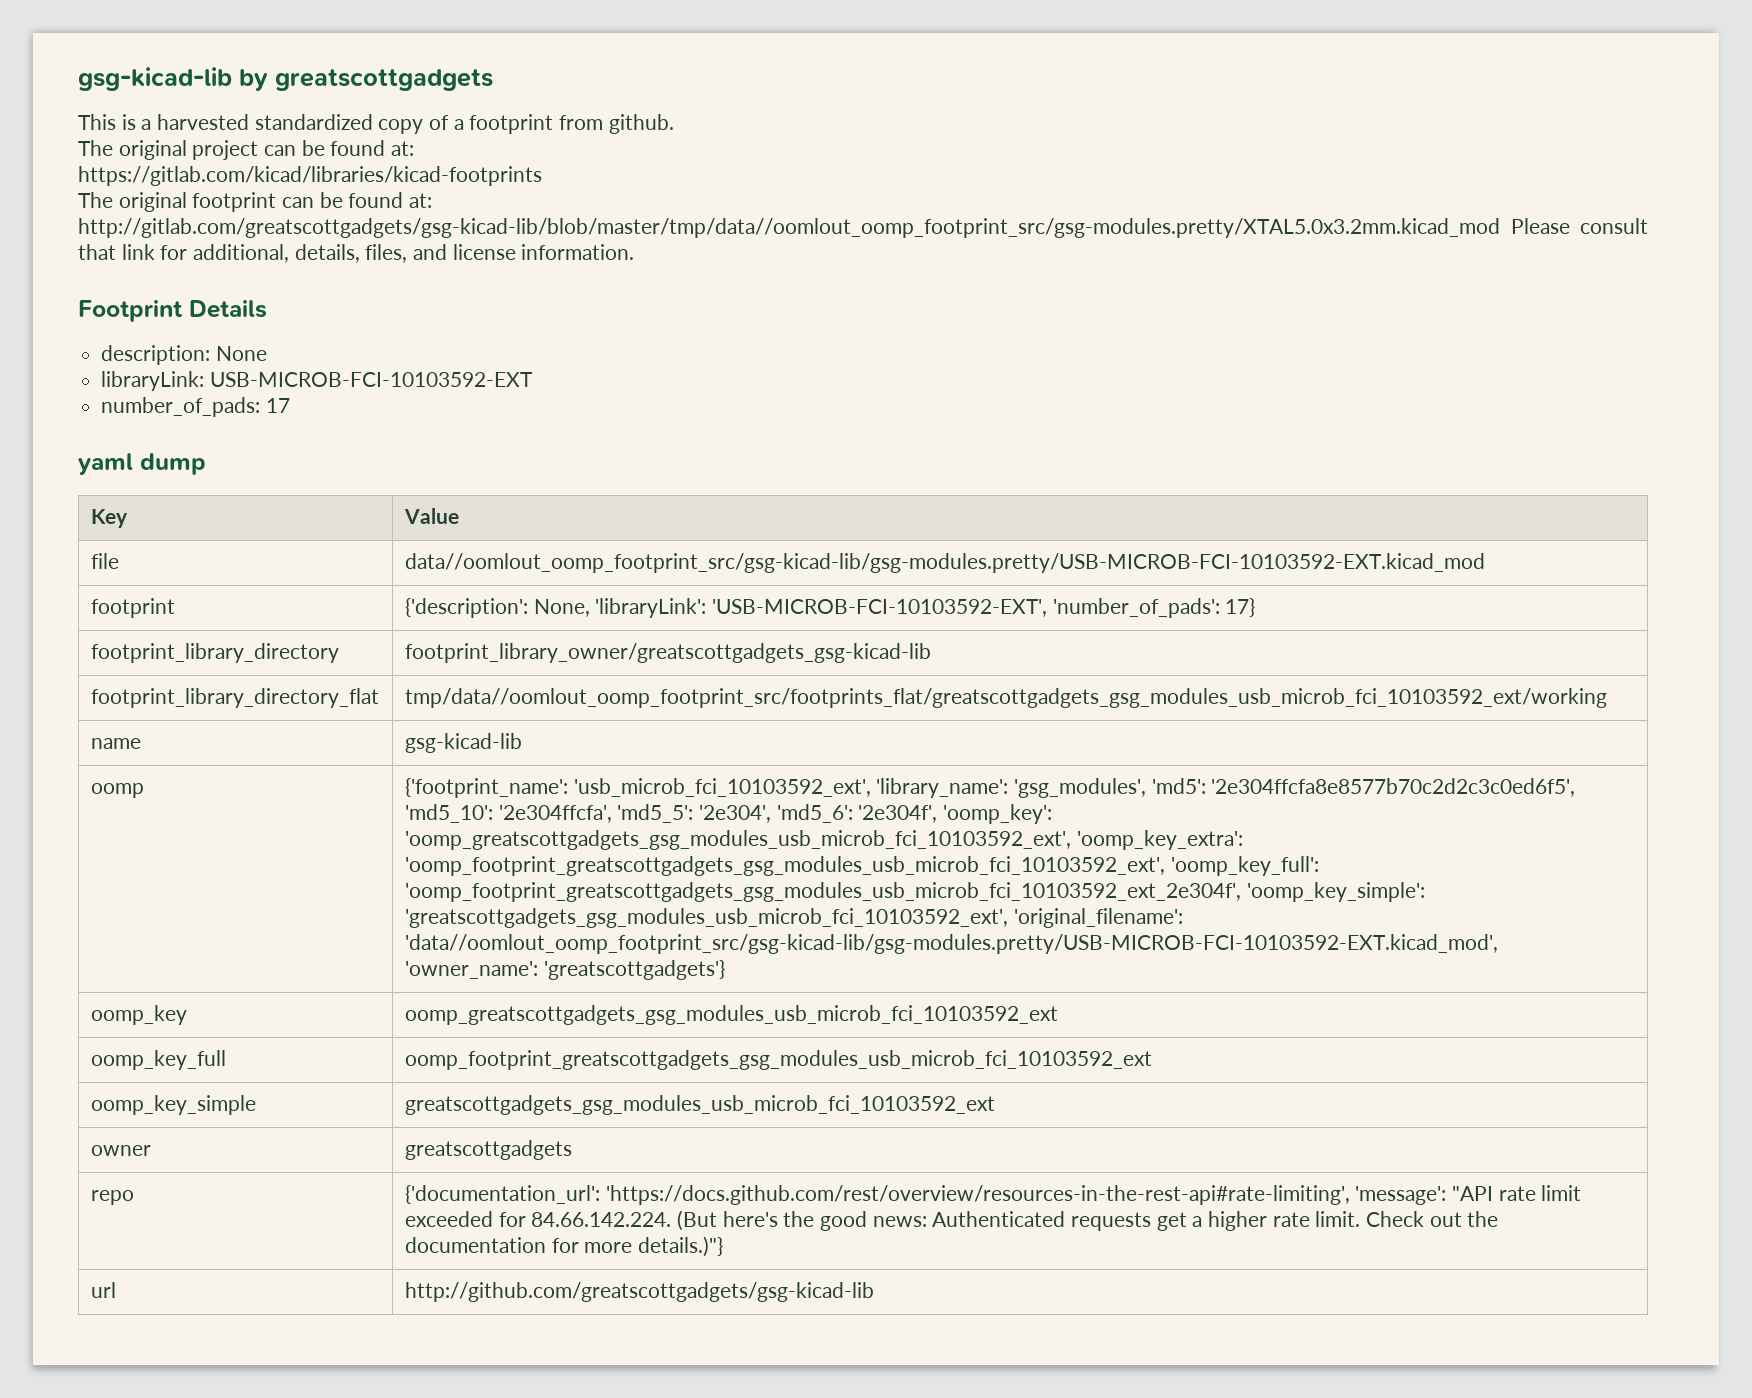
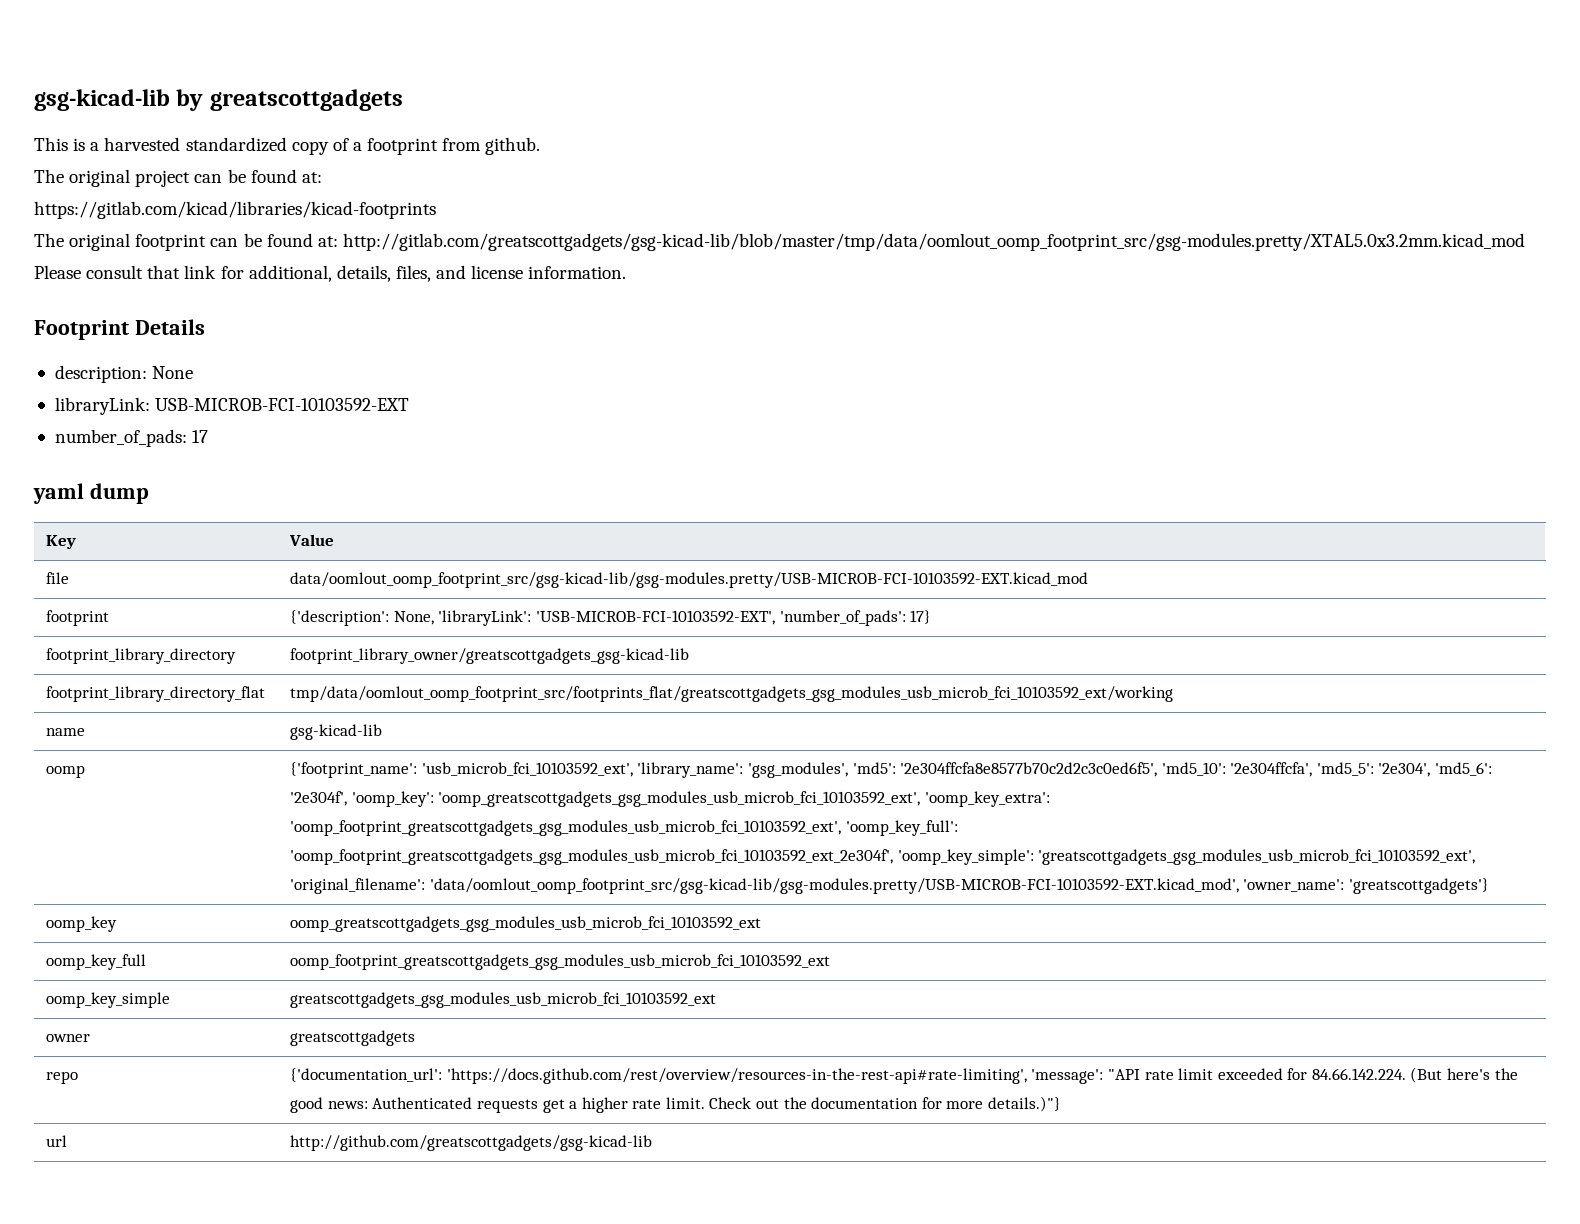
[78,218,1500,238] http://gitlab.com/greatscottgadgets/gsg-kicad-lib/blob/master/tmp/data//oomlout_oomp_footprint_src/gsg-modules.pretty/XTAL5.0x3.2mm.kicad_mod -> [342,233,1525,251] http://gitlab.com/greatscottgadgets/gsg-kicad-lib/blob/master/tmp/data/oomlout_oomp_footprint_src/gsg-modules.pretty/XTAL5.0x3.2mm.kicad_mod
[404,553,1485,573] data//oomlout_oomp_footprint_src/gsg-kicad-lib/gsg-modules.pretty/USB-MICROB-FCI-10103592-EXT.kicad_mod -> [290,572,1089,588] data/oomlout_oomp_footprint_src/gsg-kicad-lib/gsg-modules.pretty/USB-MICROB-FCI-10103592-EXT.kicad_mod
[404,688,1607,708] tmp/data//oomlout_oomp_footprint_src/footprints_flat/greatscottgadgets_gsg_modules_usb_microb_fci_10103592_ext/working -> [290,686,1174,702] tmp/data/oomlout_oomp_footprint_src/footprints_flat/greatscottgadgets_gsg_modules_usb_microb_fci_10103592_ext/working
[404,934,1498,954] 'data//oomlout_oomp_footprint_src/gsg-kicad-lib/gsg-modules.pretty/USB-MICROB-FCI-10103592-EXT.kicad_mod', -> [429,878,1239,894] 'data/oomlout_oomp_footprint_src/gsg-kicad-lib/gsg-modules.pretty/USB-MICROB-FCI-10103592-EXT.kicad_mod',

